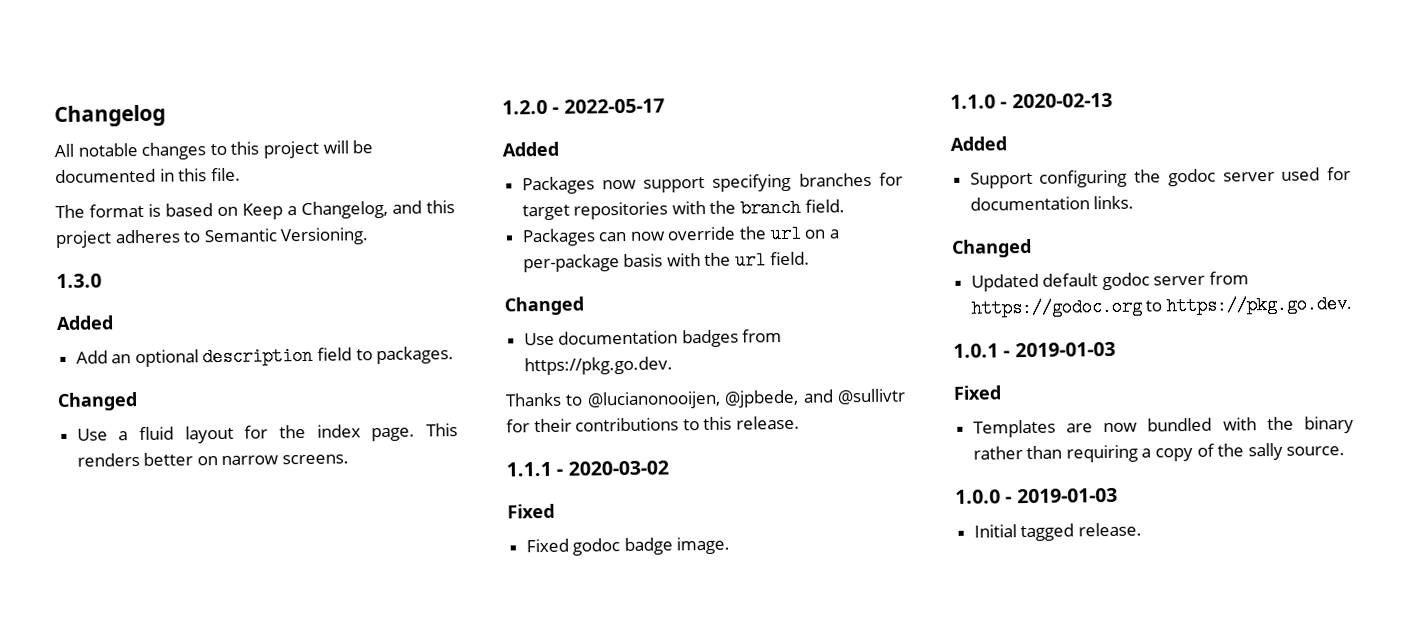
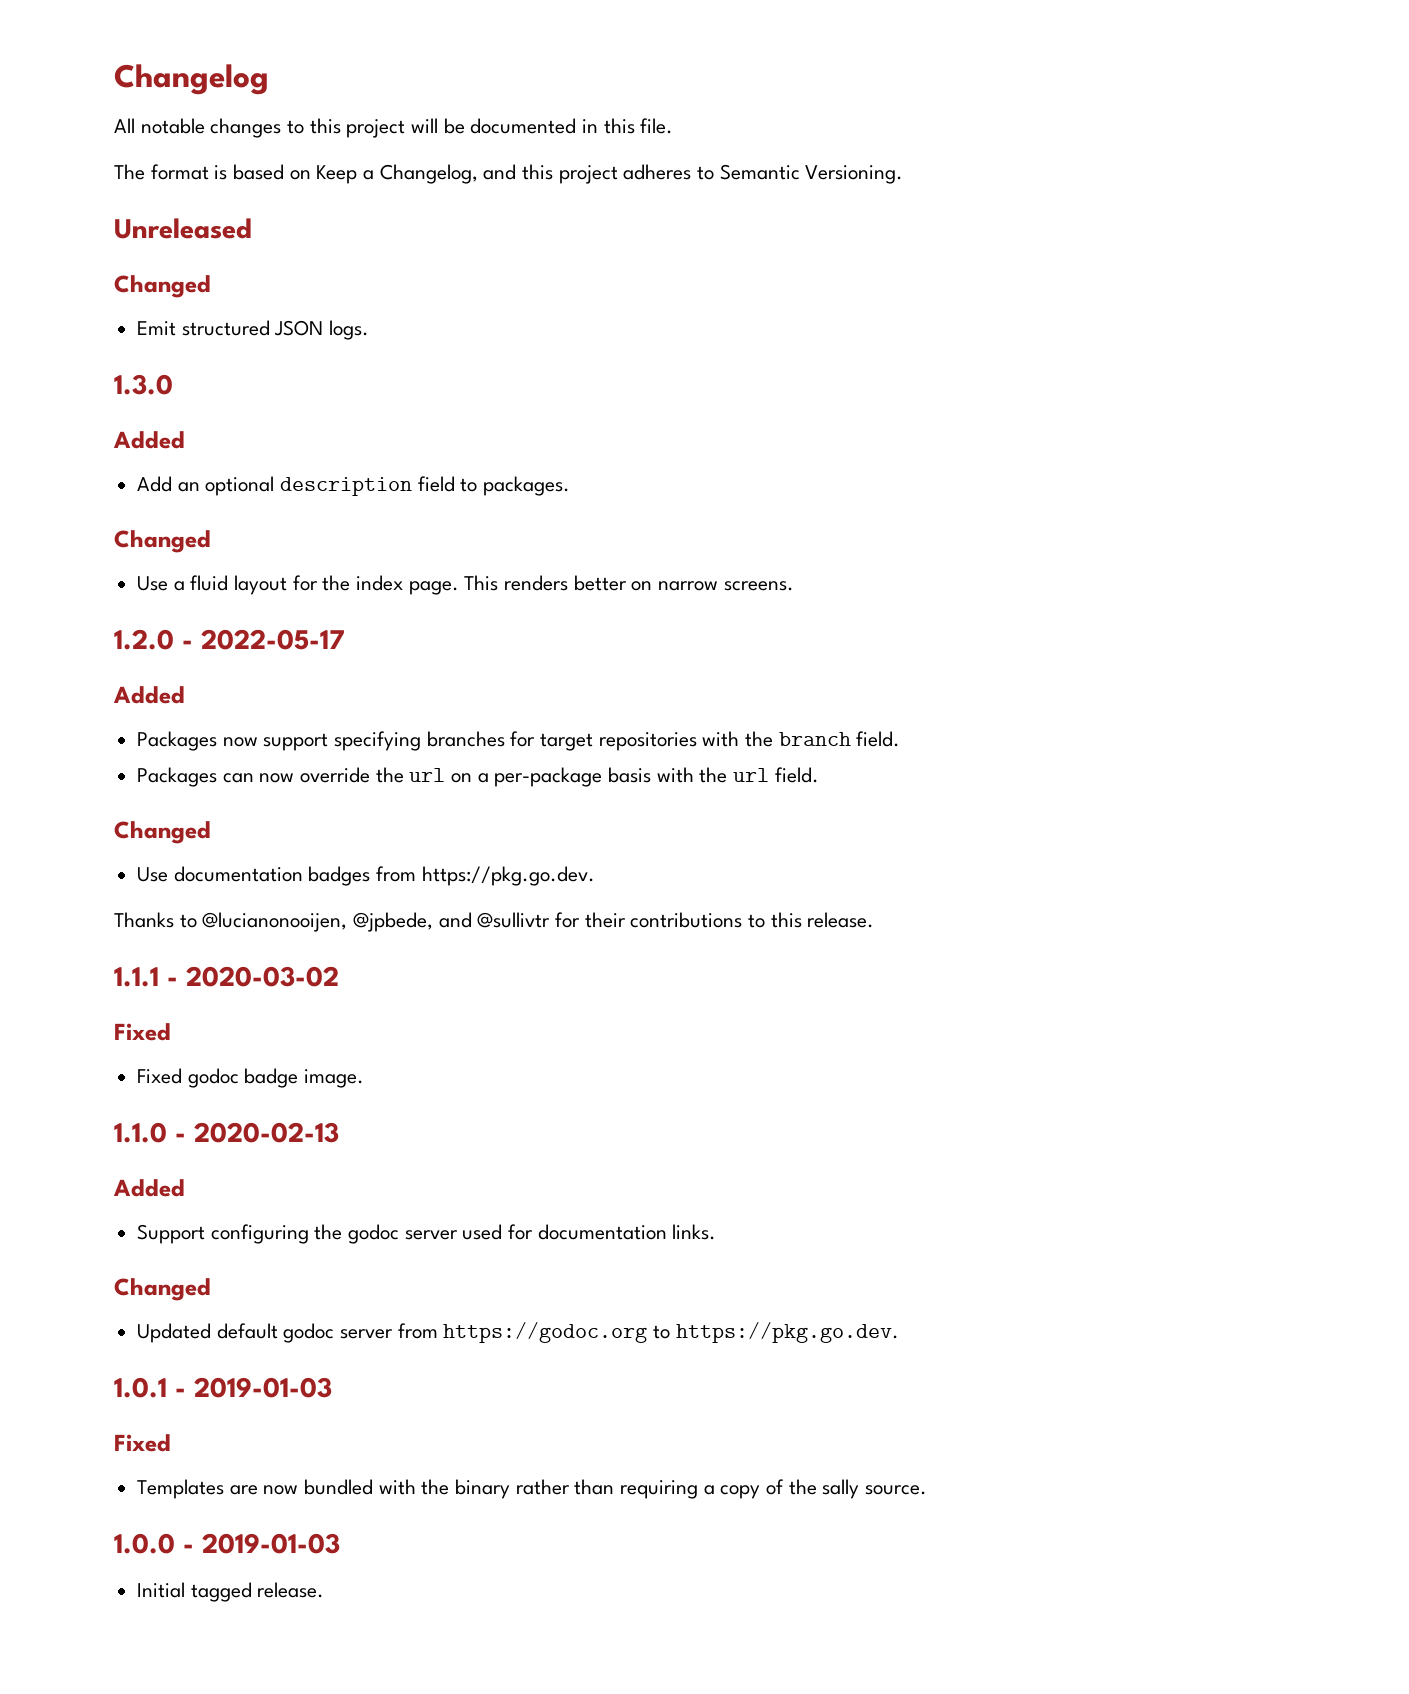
(370, 236) none -> [114,218,252,239] [114,275,211,298] [137,320,370,340] // Unreleased // Changed // Emit structured JSON logs.

